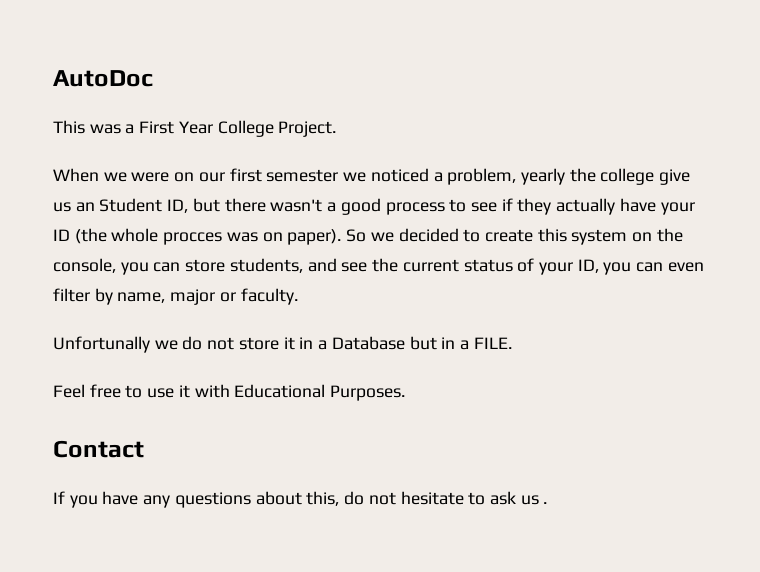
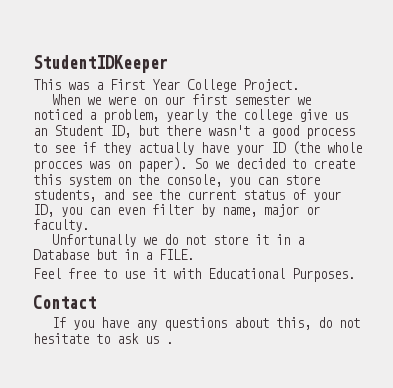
[53,70,153,87] AutoDoc -> [33,55,168,73] StudentIDKeeper

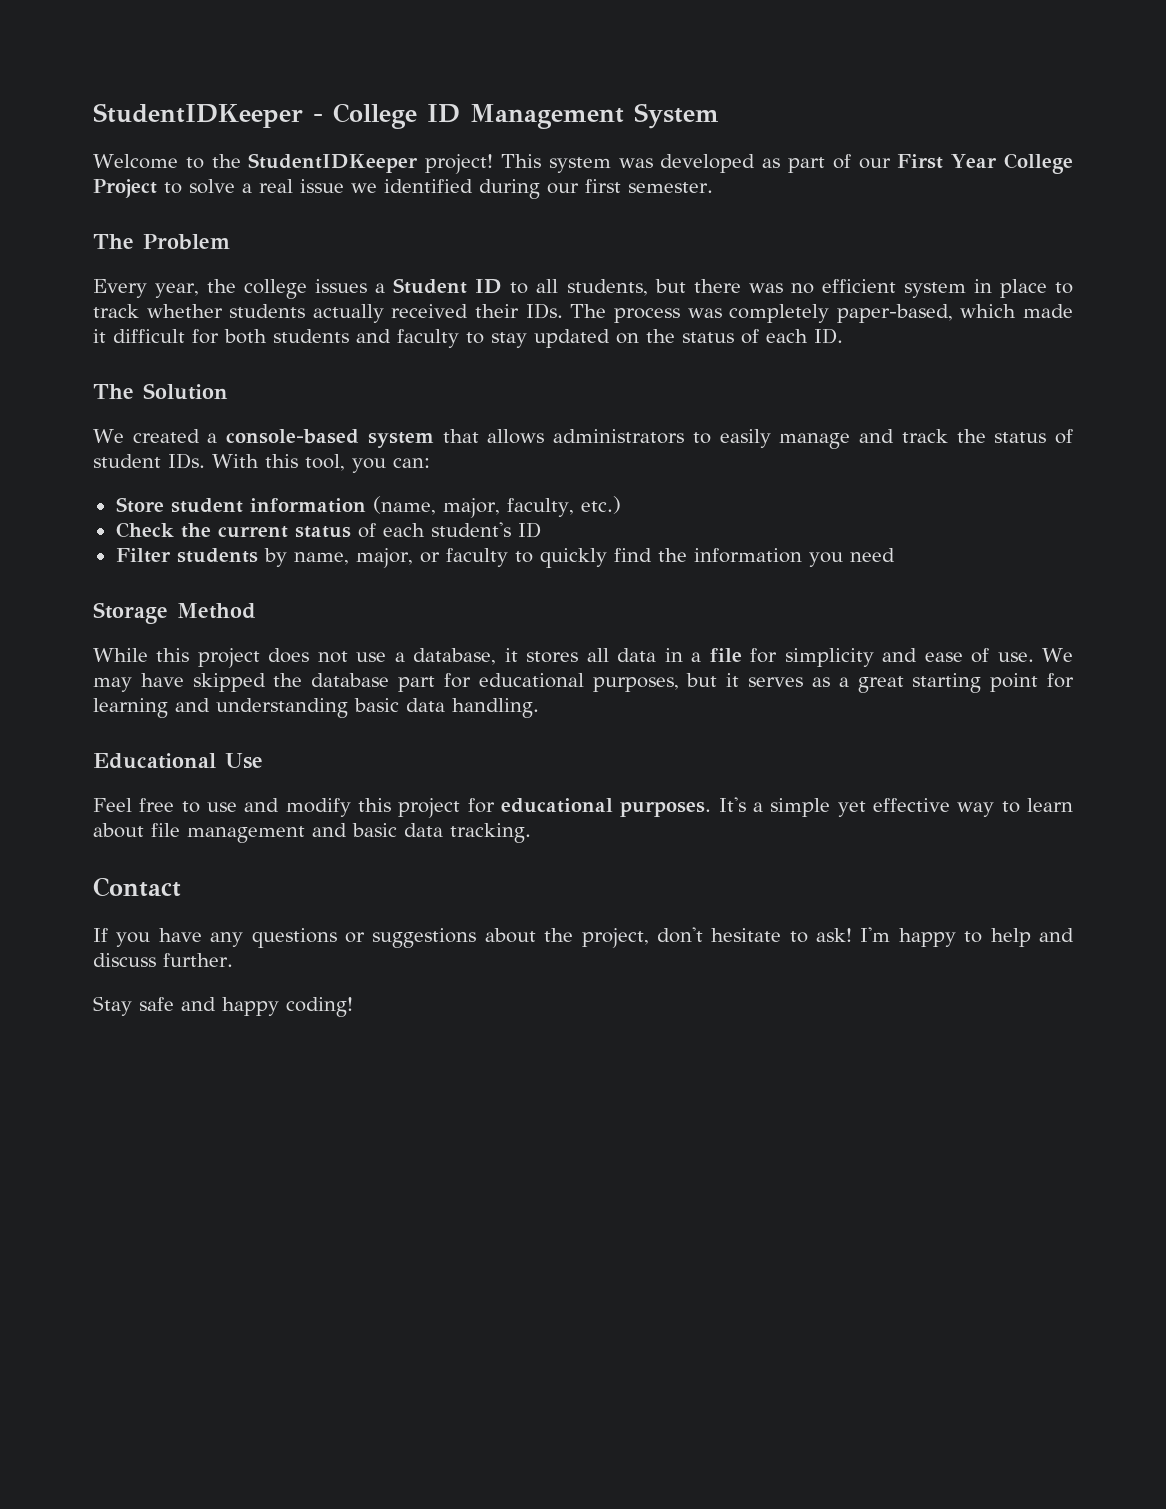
[33,55,168,73] [33,79,299,92] [52,94,312,105] [33,109,348,123] [33,125,355,139] [33,141,362,155] [33,157,355,172] [33,174,320,187] [33,189,341,202] [33,204,320,217] [33,219,89,232] [52,234,305,247] [33,249,194,260] [33,268,355,282] StudentIDKeeper // This was a First Year College Project. // When we were on our first semester we noticed a problem, yearly the college give us an Student ID, but there wasn't a good process to see if they actually have your ID (the whole procces was on paper). So we decided to create this system on the console, you can store students, and see the current status of your ID, you can even filter by name, major or faculty. // Unfortunally we do not store it in a Database but in a FILE. // Feel free to use it with Educational Purposes. -> [93,103,719,129] [93,153,1074,174] [93,179,713,199] [93,234,230,250] [93,278,1074,299] [93,303,1074,323] [93,328,843,348] [93,383,228,400] [93,429,1073,449] [93,453,430,473] [115,496,621,518] [115,522,541,538] [115,548,895,568] [93,602,256,624] [93,648,1074,668] [93,673,1075,693] [93,698,539,718] [93,753,263,769] [93,797,1074,818] [93,823,531,843] StudentIDKeeper - College ID Management System // Welcome to the StudentIDKeeper project! This system was developed as part of our First Year College Project to solve a real issue we identified during our first semester. // The Problem // Every year, the college issues a Student ID to all students, but there was no efficient system in place to track whether students actually received their IDs. The process was completely paper-based, which made it difficult for both students and faculty to stay updated on the status of each ID. // The Solution // We created a console-based system that allows administrators to easily manage and track the status of student IDs. With this tool, you can: // Store student information (name, major, faculty, etc.) // Check the current status of each student's ID // Filter students by name, major, or faculty to quickly find the information you need // Storage Method // While this project does not use a database, it stores all data in a file for simplicity and ease of use. We may have skipped the database part for educational purposes, but it serves as a great starting point for learning and understanding basic data handling. // Educational Use // Feel free to use and modify this project for educational purposes. It's a simple yet effective way to learn about file management and basic data tracking.
[234,317,361,330] [33,333,173,344] about this, do not hesitate to ask us . -> [344,927,1075,948] [93,953,233,967] [93,996,353,1017] or suggestions about the project, don't hesitate to ask! I'm happy to help and discuss further. // Stay safe and happy coding!

